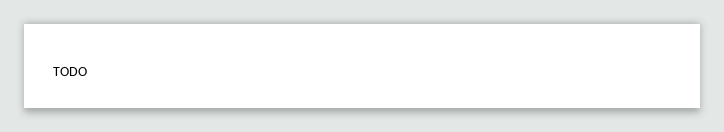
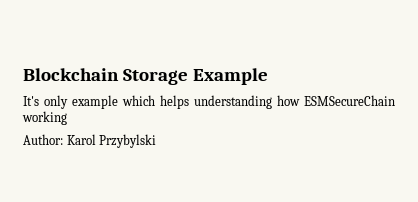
[53,67,87,76] TODO -> [23,68,268,85] [23,95,395,109] [22,111,67,125] [23,134,157,148] Blockchain Storage Example // It's only example which helps understanding how ESMSecureChain working // Author: Karol Przybylski

